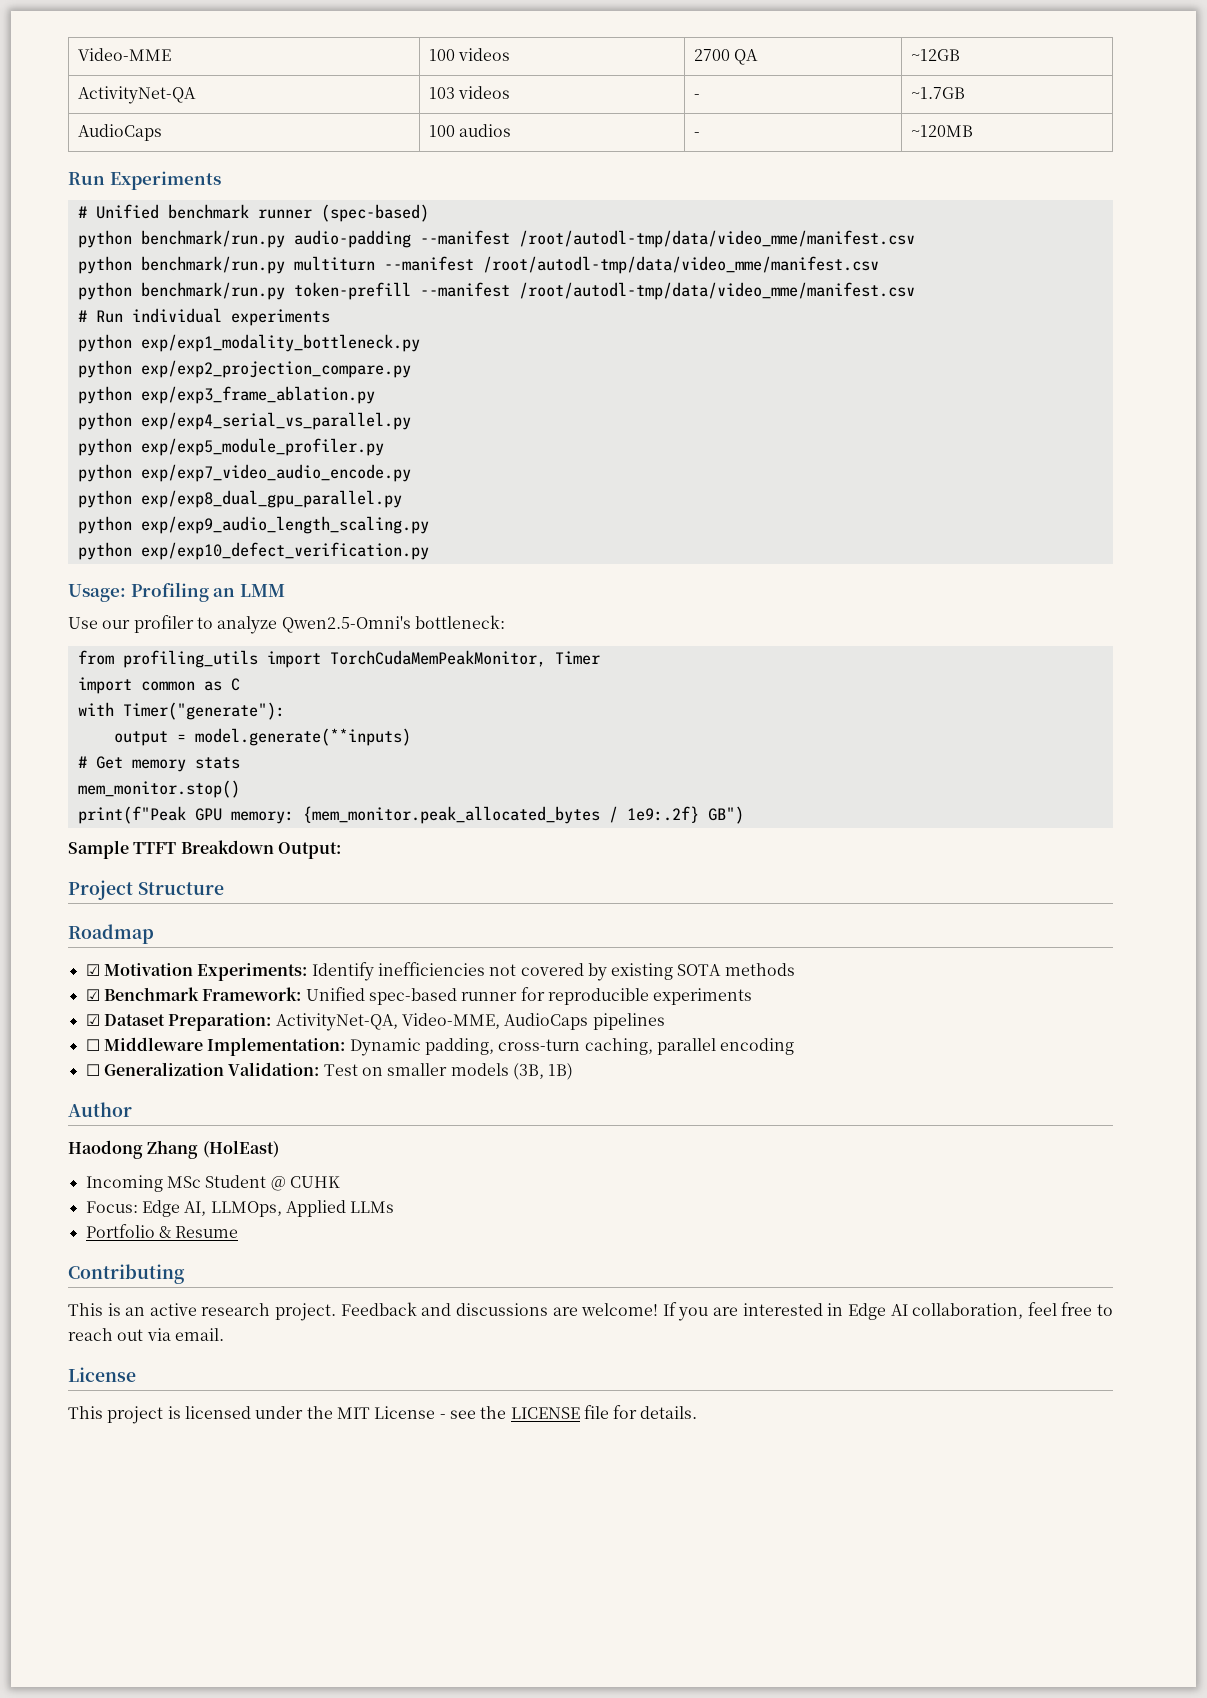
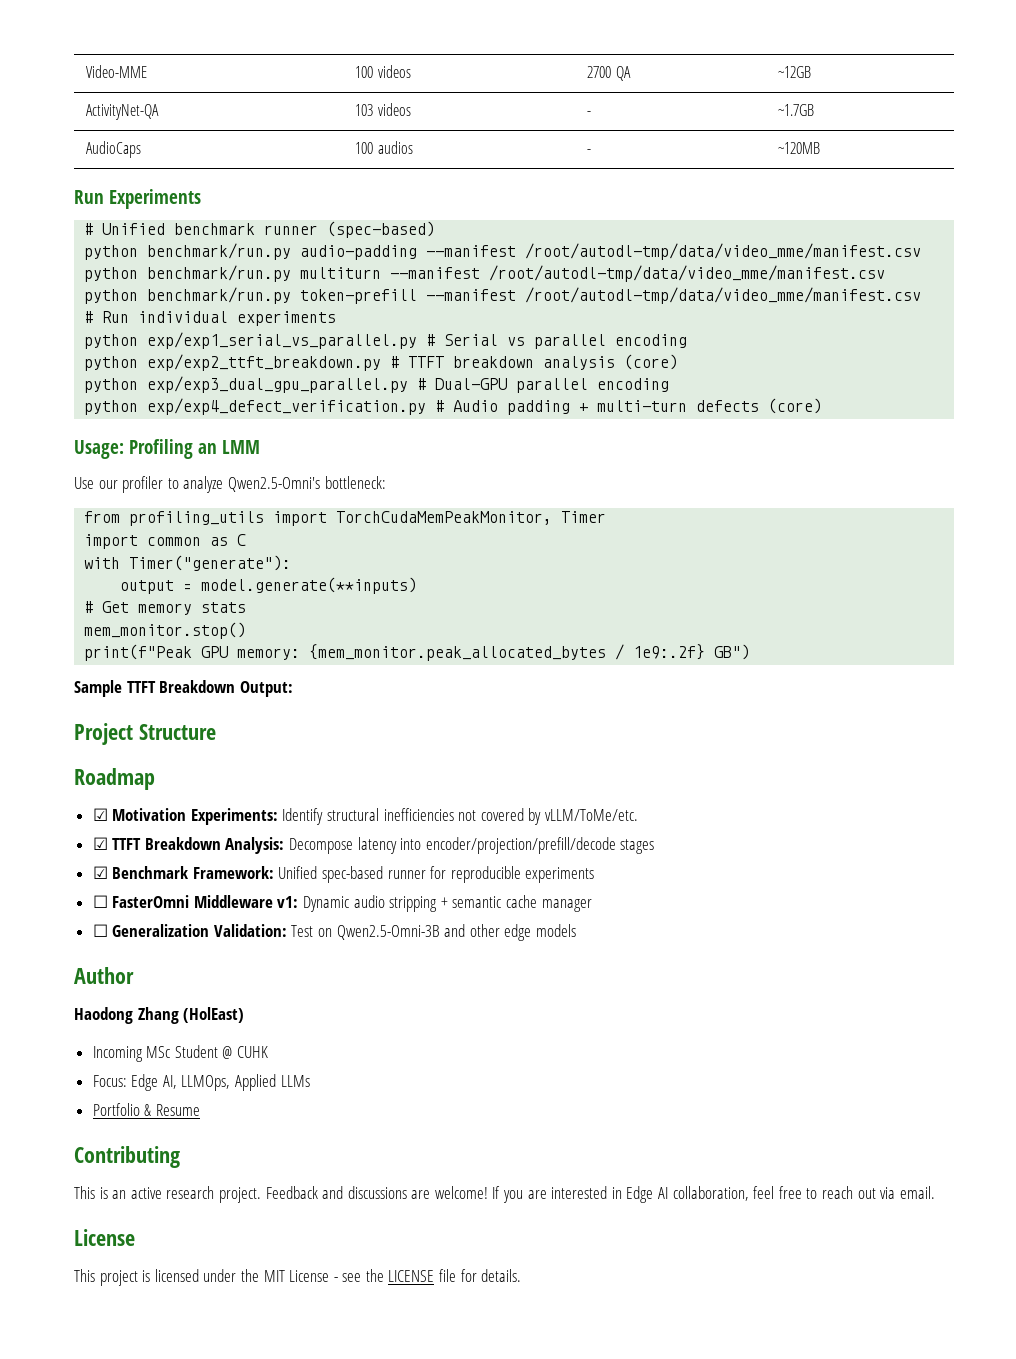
[140,334,420,352] [77,360,411,378] [77,386,375,404] [77,412,411,430] [77,438,384,456] [77,464,411,482] [77,490,402,508] [77,516,429,534] [77,542,429,560] exp/exp1_modality_bottleneck.py // python exp/exp2_projection_compare.py // python exp/exp3_frame_ablation.py // python exp/exp4_serial_vs_parallel.py // python exp/exp5_module_profiler.py // python exp/exp7_video_audio_encode.py // python exp/exp8_dual_gpu_parallel.py // python exp/exp9_audio_length_scaling.py // python exp/exp10_defect_verification.py -> [147,332,688,349] [84,354,679,371] [84,376,670,393] [84,398,823,415] exp/exp1_serial_vs_parallel.py # Serial vs parallel encoding // python exp/exp2_ttft_breakdown.py # TTFT breakdown analysis (core) // python exp/exp3_dual_gpu_parallel.py # Dual-GPU parallel encoding // python exp/exp4_defect_verification.py # Audio padding + multi-turn defects (core)
(374, 971) none -> [327,808,380,821] structural
[611,963,795,980] existing SOTA methods -> [545,809,639,821] [92,837,655,854] vLLM/ToMe/etc. // ☑ TTFT Breakdown Analysis: Decompose latency into encoder/projection/prefill/decode stages
[85,1013,665,1031] [85,1037,795,1056] ☑ Dataset Preparation: ActivityNet-QA, Video-MME, AudioCaps pipelines // ☐ Middleware Implementation: Dynamic padding, cross-turn caching, parallel encoding -> [92,895,592,912] ☐ FasterOmni Middleware v1: Dynamic audio stripping + semantic cache manager
[387,1063,448,1076] smaller -> [336,924,532,941] Qwen2.5-Omni-3B and other edge
[512,1063,574,1080] (3B, 1B) -> (576, 930) none

